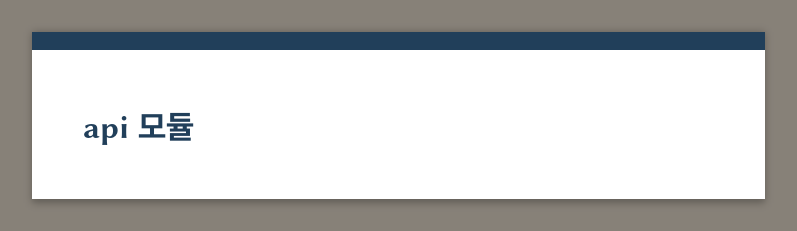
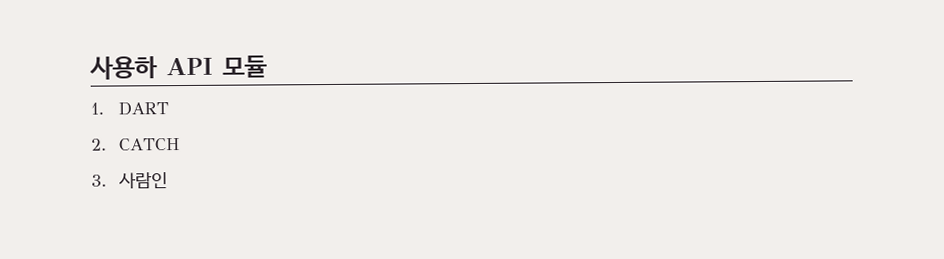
[83,116,129,145] api -> [89,56,213,80] 사용하 API
(194, 126) none -> [90,101,169,116] [91,138,180,151] [91,172,168,189] // 1. DART // 2. CATCH // 3. 사람인

